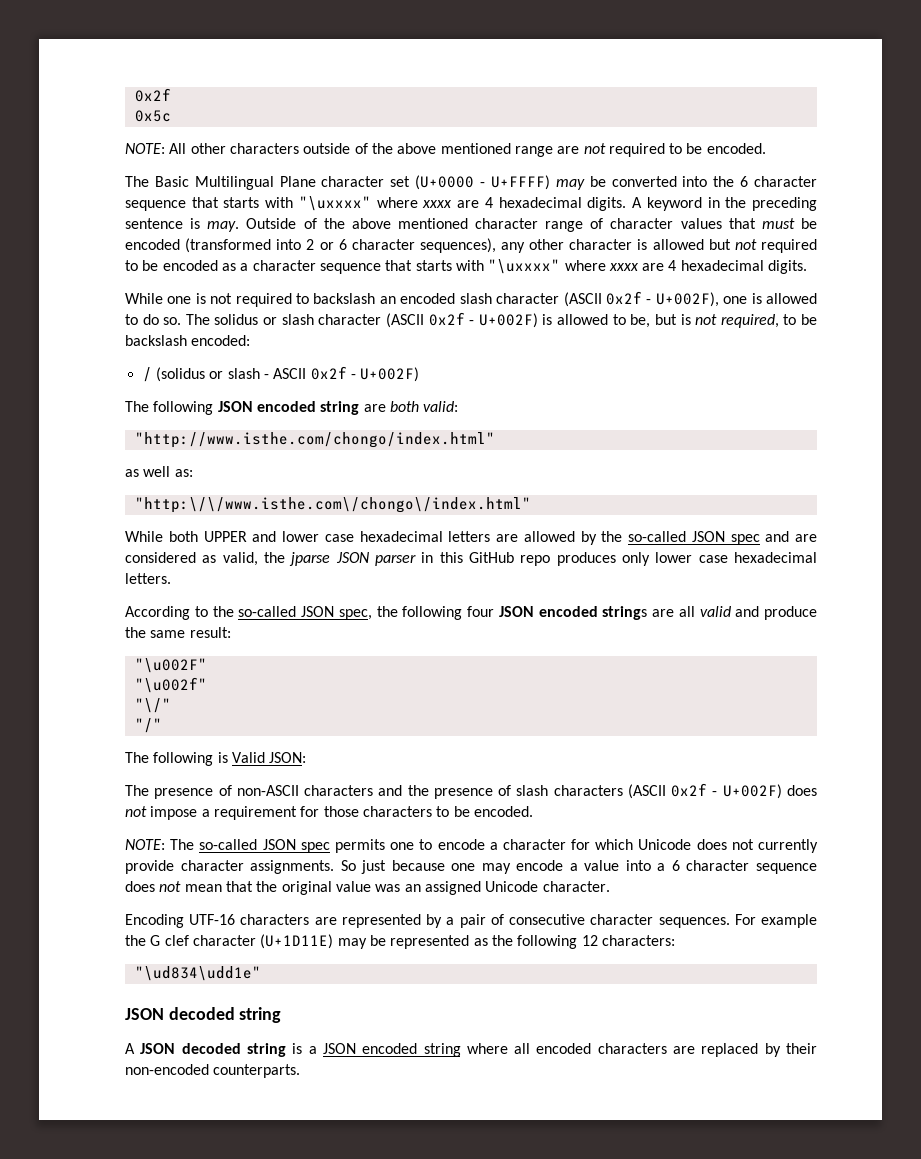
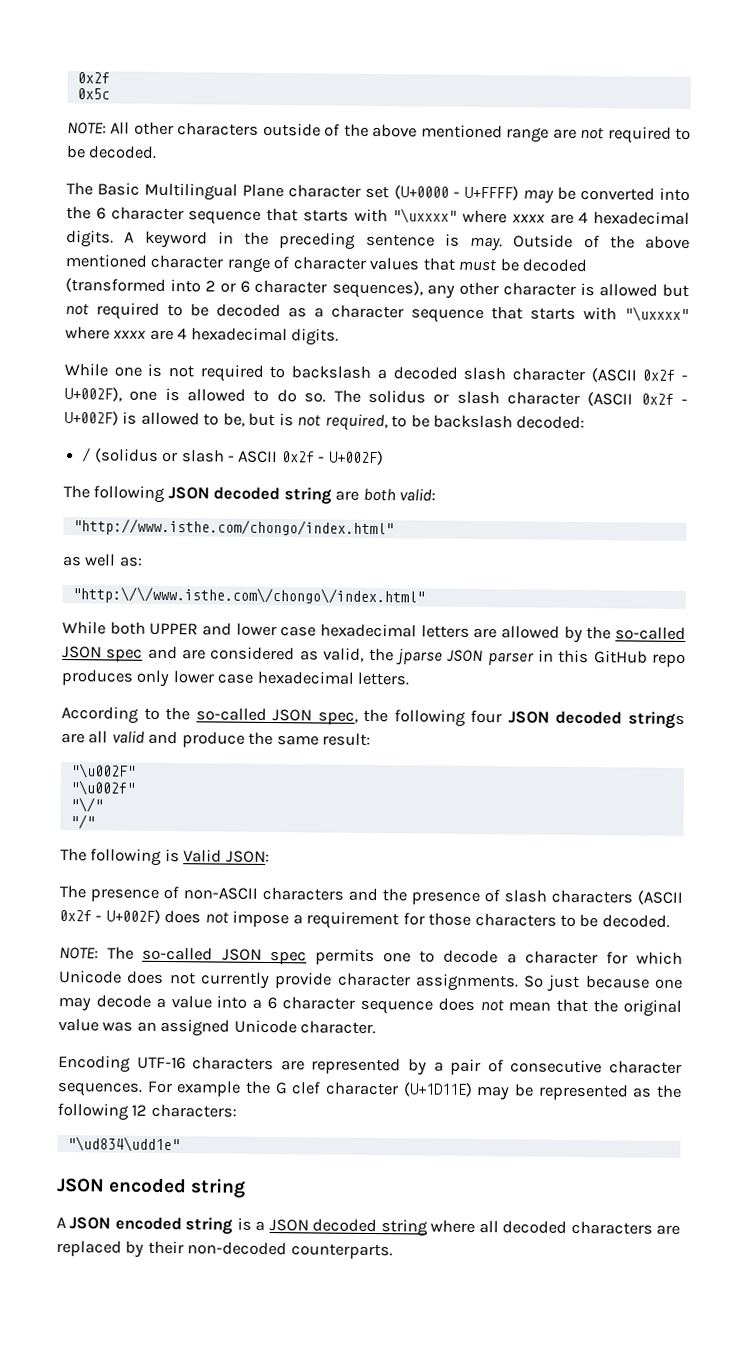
[706,143,766,154] encoded. -> [88,145,158,159] decoded.
[125,239,180,250] encoded -> [522,258,588,273] decoded
[162,260,218,271] encoded -> [216,303,281,318] decoded
[379,293,456,304] an encoded -> [376,366,458,380] a decoded
[191,335,251,346] encoded: -> [516,415,586,430] decoded:
[256,401,316,412] encoded -> [213,486,281,501] decoded
[538,606,598,617] encoded -> [555,710,623,725] decoded
[473,806,533,817] encoded. -> [601,914,670,928] decoded.
[437,839,485,850] encode -> [443,949,499,964] decode
[516,860,564,871] encode -> [95,994,151,1008] decode
[168,1007,235,1020] decoded -> [109,1177,188,1194] encoded
[181,1043,241,1054] decoded -> [114,1216,182,1231] encoded
[362,1043,418,1054] encoded -> [312,1218,378,1233] decoded
[536,1043,592,1054] encoded -> [502,1220,568,1234] decoded
[125,1064,209,1075] non-encoded -> [187,1241,288,1256] non-decoded

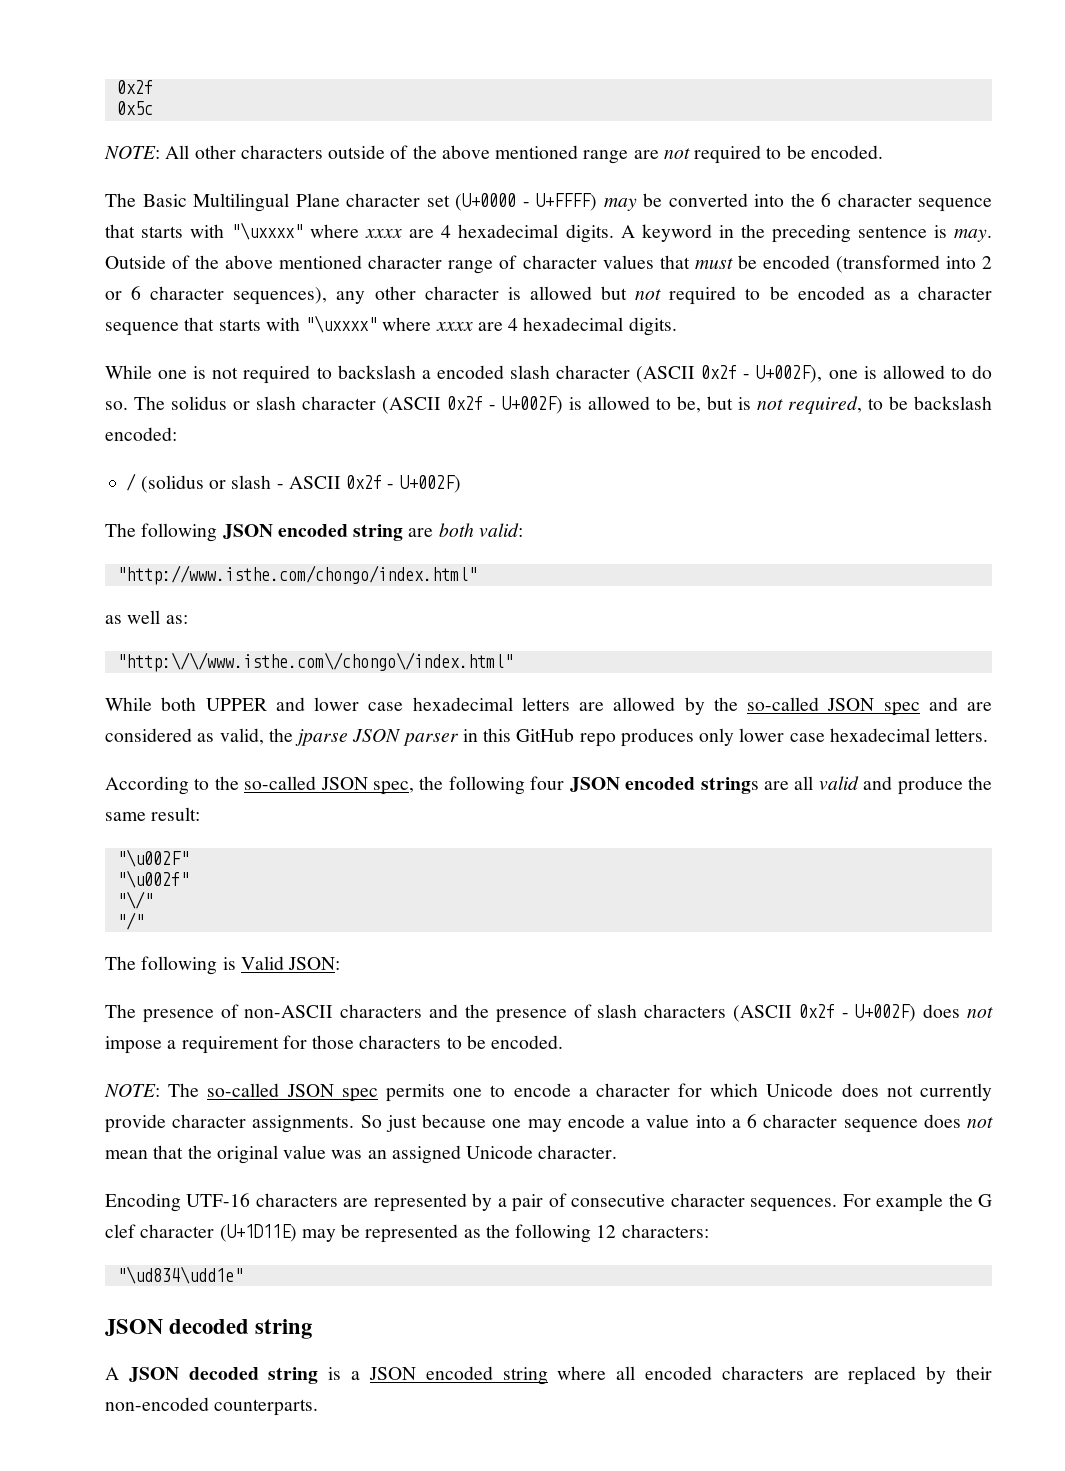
[88,145,158,159] decoded. -> [810,145,883,159] encoded.
[522,258,588,273] decoded -> [762,255,830,269] encoded
[216,303,281,318] decoded -> [797,286,865,300] encoded
[392,366,458,380] decoded -> [436,365,504,379] encoded
[516,415,586,430] decoded: -> [105,427,177,441] encoded:
[213,486,281,501] decoded -> [277,524,348,537] encoded
[555,710,623,725] decoded -> [625,777,696,790] encoded
[601,914,670,928] decoded. -> [491,1035,564,1049] encoded.
[443,949,499,964] decode -> [513,1083,571,1097] encode
[95,994,151,1008] decode -> [567,1114,625,1128] encode
[109,1177,188,1194] encoded -> [169,1319,250,1334] decoded
[114,1216,182,1231] encoded -> [188,1367,259,1380] decoded
[312,1218,378,1233] decoded -> [425,1366,493,1380] encoded
[502,1220,568,1234] decoded -> [644,1366,712,1380] encoded
[187,1241,288,1256] non-decoded -> [105,1397,209,1411] non-encoded

